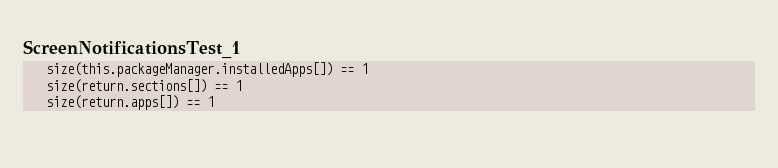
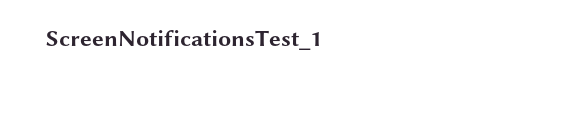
[45,62,368,77] [45,79,242,93] [45,95,214,110] // size(this.packageManager.installedApps[]) == 1 // size(return.sections[]) == 1 // size(return.apps[]) == 1 -> (322, 40) none

